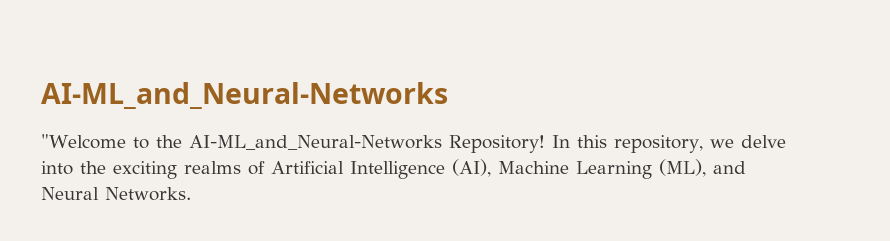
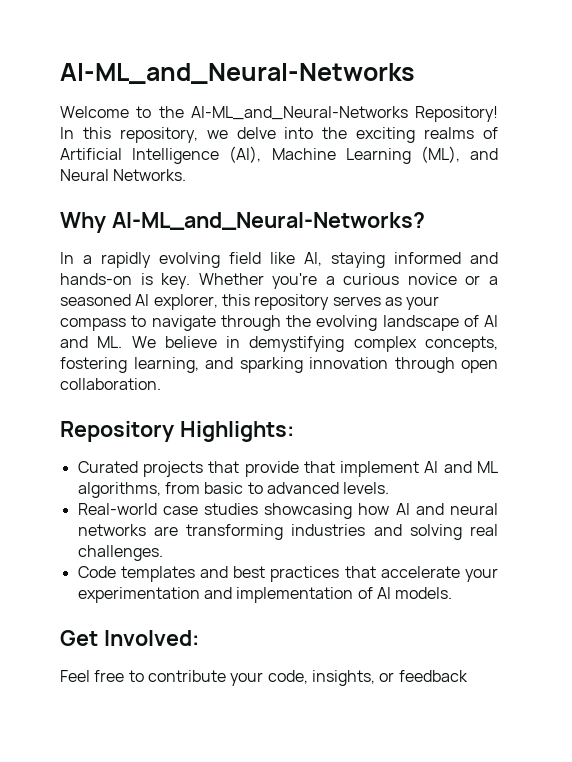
[41,134,126,149] "Welcome -> [60,106,129,118] Welcome
(191, 194) none -> [60,212,425,233] [60,252,498,268] [60,273,498,289] [60,294,440,310] [60,315,498,331] [60,336,498,352] [60,357,498,373] [60,378,161,390] [60,421,294,442] [77,461,499,477] [77,482,390,498] [77,503,498,519] [77,524,499,540] [77,545,163,561] [77,566,498,582] [77,587,453,603] [60,630,199,646] [60,670,468,686] // Why AI-ML_and_Neural-Networks? // In a rapidly evolving field like AI, staying informed and hands-on is key. Whether you're a curious novice or a seasoned AI explorer, this repository serves as your compass to navigate through the evolving landscape of AI and ML. We believe in demystifying complex concepts, fostering learning, and sparking innovation through open collaboration. // Repository Highlights: // Curated projects that provide that implement AI and ML algorithms, from basic to advanced levels. // Real-world case studies showcasing how AI and neural networks are transforming industries and solving real challenges. // Code templates and best practices that accelerate your experimentation and implementation of AI models. // Get Involved: // Feel free to contribute your code, insights, or feedback

